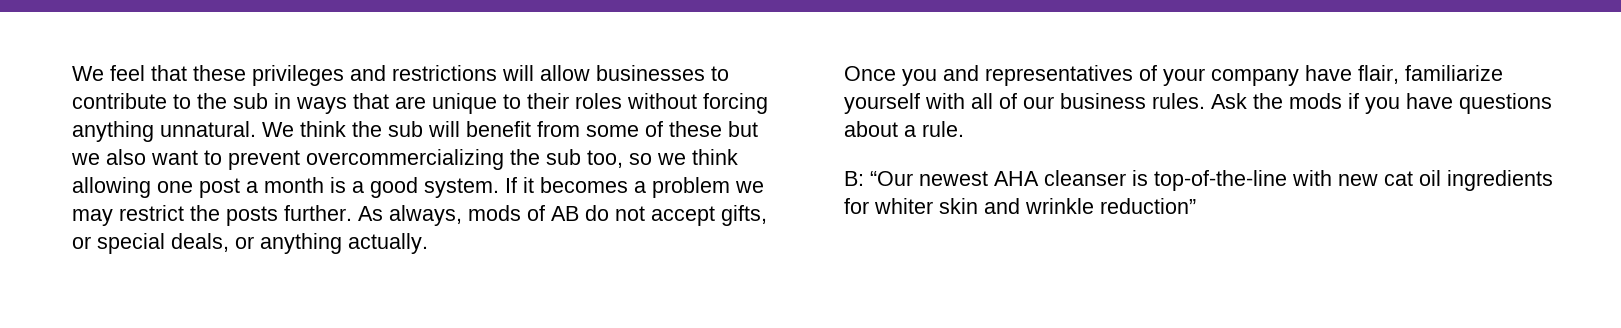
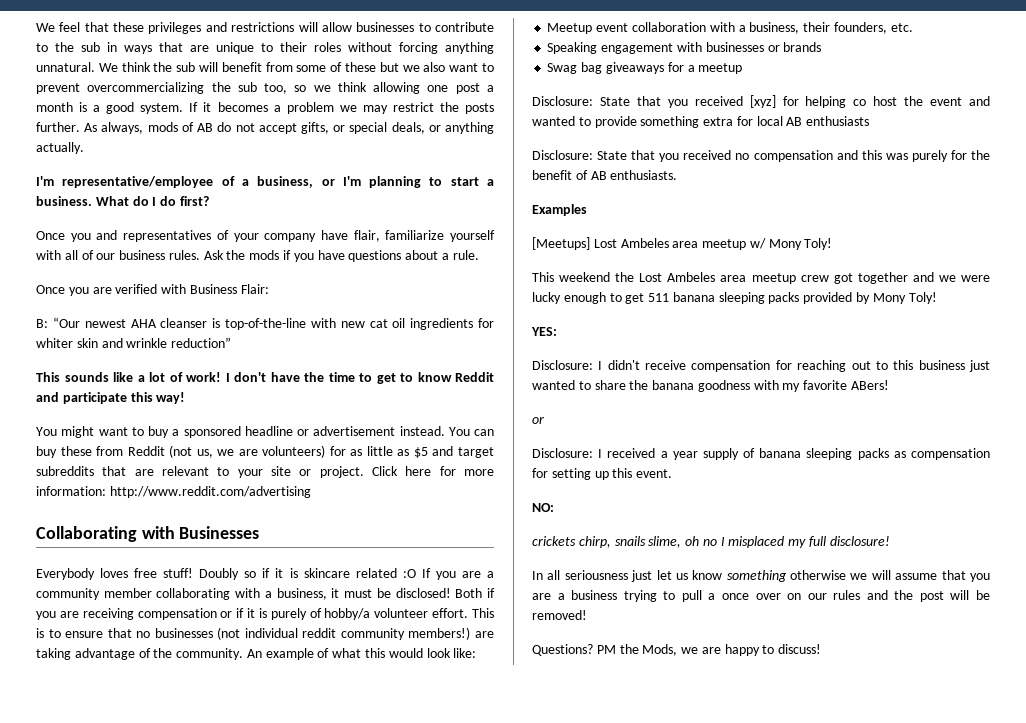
(428, 243) none -> [36,176,495,188] [36,196,209,206] // I'm representative/employee of a business, or I'm planning to start a business. What do I do first?
(964, 129) none -> [36,284,269,296] // Once you are verified with Business Flair:
(1196, 206) none -> [36,372,494,384] [36,392,186,404] [36,426,494,438] [36,445,494,458] [36,466,494,478] [36,486,311,498] [36,526,260,542] [36,568,494,580] [36,588,496,600] [36,608,495,620] [36,627,495,640] [36,648,477,660] [547,22,913,34] [547,42,822,54] [547,62,743,74] [532,95,991,108] [532,116,870,128] [532,150,990,162] [532,170,678,180] [532,204,587,216] [532,237,833,250] [532,272,990,284] [532,292,937,304] [531,327,557,336] [532,360,990,372] [532,380,890,392] [532,416,544,424] [532,448,990,460] [532,468,673,480] [532,503,554,512] [532,536,890,548] [532,570,990,582] [532,590,990,602] [532,610,587,620] [532,644,822,656] // This sounds like a lot of work! I don't have the time to get to know Reddit and participate this way! // You might want to buy a sponsored headline or advertisement instead. You can buy these from Reddit (not us, we are volunteers) for as little as $5 and target subreddits that are relevant to your site or project. Click here for more information: http://www.reddit.com/advertising // Collaborating with Businesses // Everybody loves free stuff! Doubly so if it is skincare related :O If you are a community member collaborating with a business, it must be disclosed! Both if you are receiving compensation or if it is purely of hobby/a volunteer effort. This is to ensure that no businesses (not individual reddit community members!) are taking advantage of the community. An example of what this would look like: // Meetup event collaboration with a business, their founders, etc. // Speaking engagement with businesses or brands // Swag bag giveaways for a meetup // Disclosure: State that you received [xyz] for helping co host the event and wanted to provide something extra for local AB enthusiasts // Disclosure: State that you received no compensation and this was purely for the benefit of AB enthusiasts. // Examples // [Meetups] Lost Ambeles area meetup w/ Mony Toly! // This weekend the Lost Ambeles area meetup crew got together and we were lucky enough to get 511 banana sleeping packs provided by Mony Toly! // YES: // Disclosure: I didn't receive compensation for reaching out to this business just wanted to share the banana goodness with my favorite ABers! // or // Disclosure: I received a year supply of banana sleeping packs as compensation for setting up this event. // NO: // crickets chirp, snails slime, oh no I misplaced my full disclosure! // In all seriousness just let us know something otherwise we will assume that you are a business trying to pull a once over on our rules and the post will be removed! // Questions? PM the Mods, we are happy to discuss!

